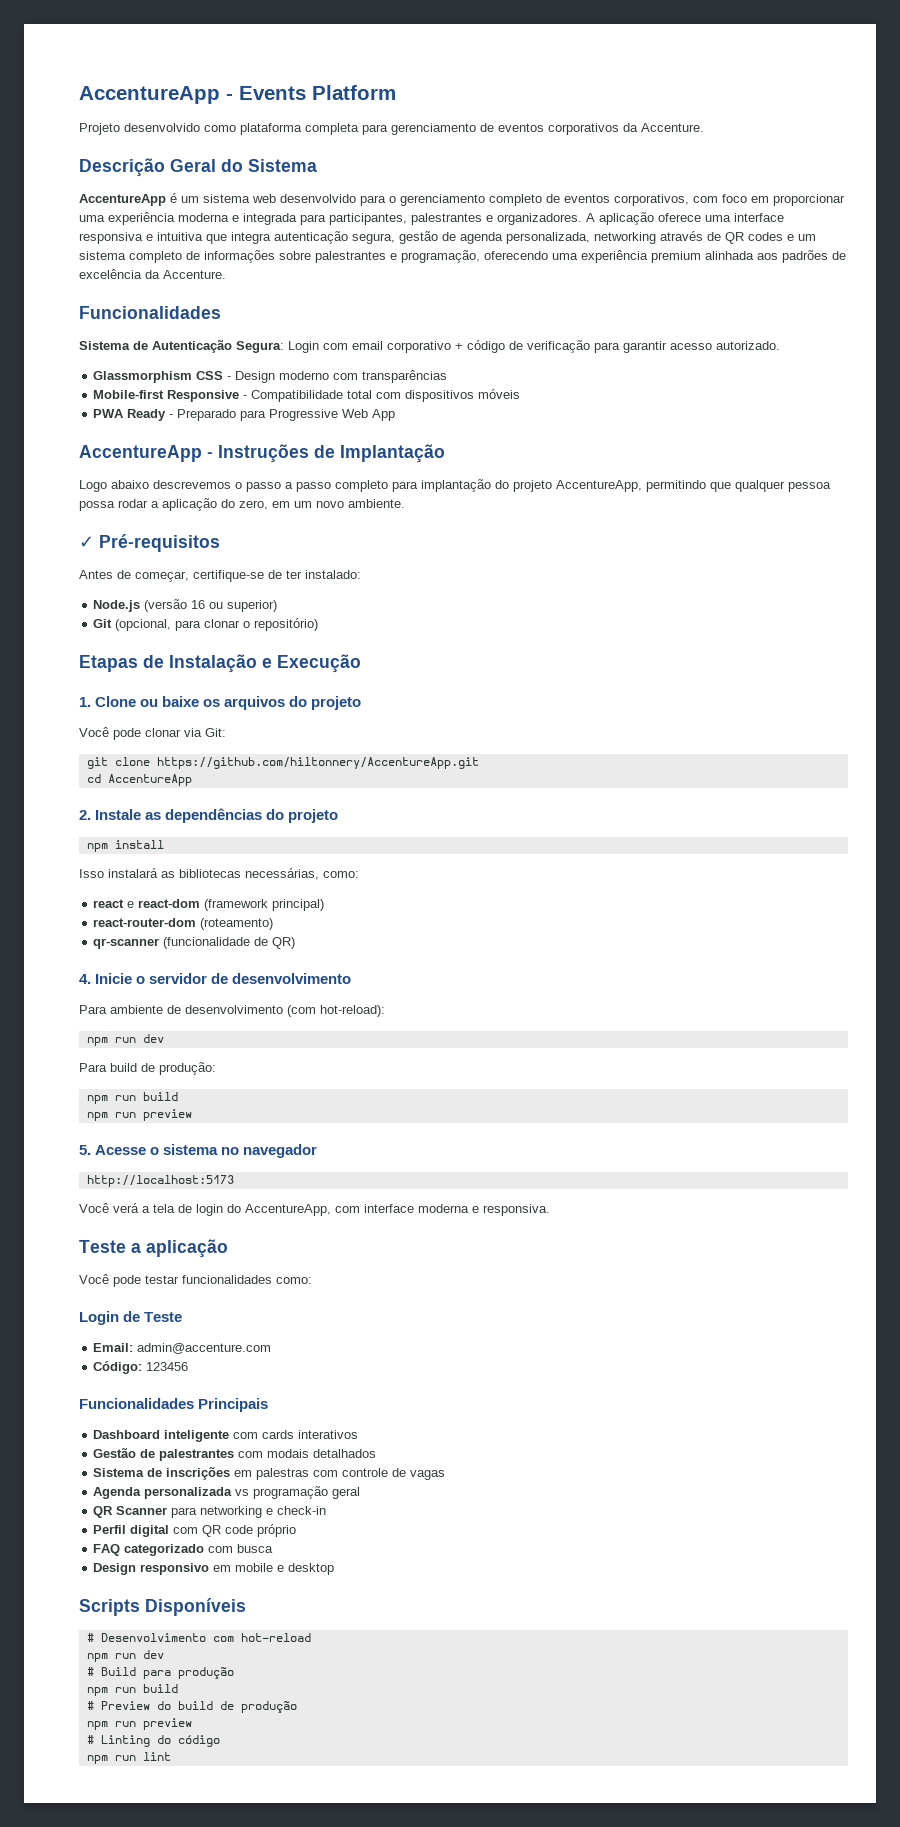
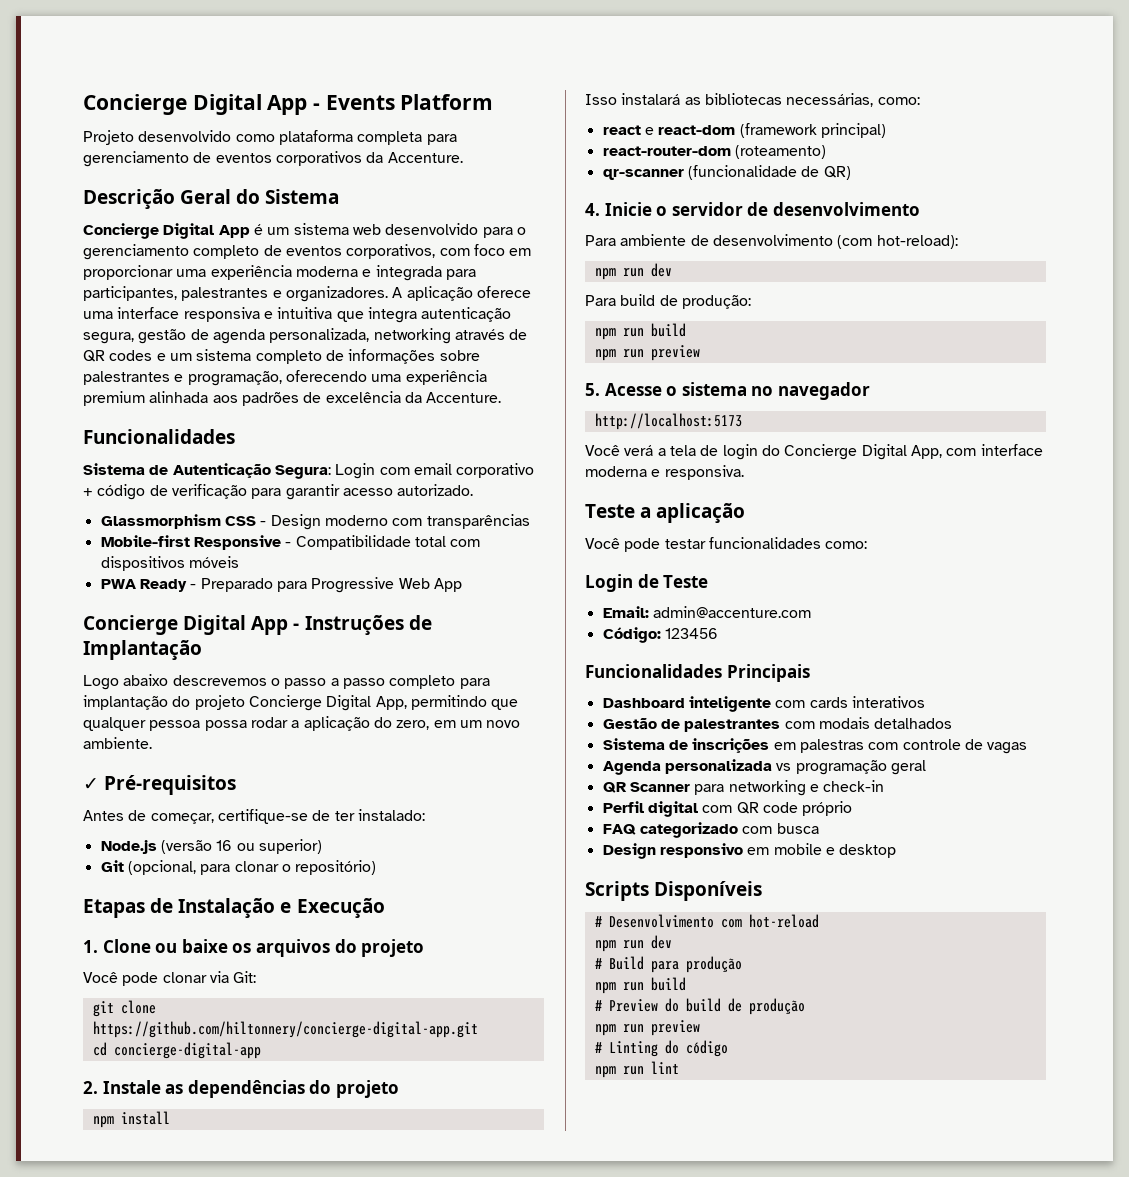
[79,86,220,104] AccentureApp -> [83,94,308,115] Concierge Digital App
[79,194,166,206] AccentureApp -> [83,223,250,239] Concierge Digital App
[79,445,202,462] AccentureApp -> [83,615,289,635] Concierge Digital App
[556,480,642,492] AccentureApp, -> [248,695,407,711] Concierge Digital App,
[156,757,479,769] https://github.com/hiltonnery/AccentureApp.git -> [92,1021,478,1038] https://github.com/hiltonnery/concierge-digital-app.git
[107,774,192,786] AccentureApp -> [113,1042,261,1059] concierge-digital-app
[245,1204,331,1216] AccentureApp, -> [784,444,942,460] Concierge Digital App,

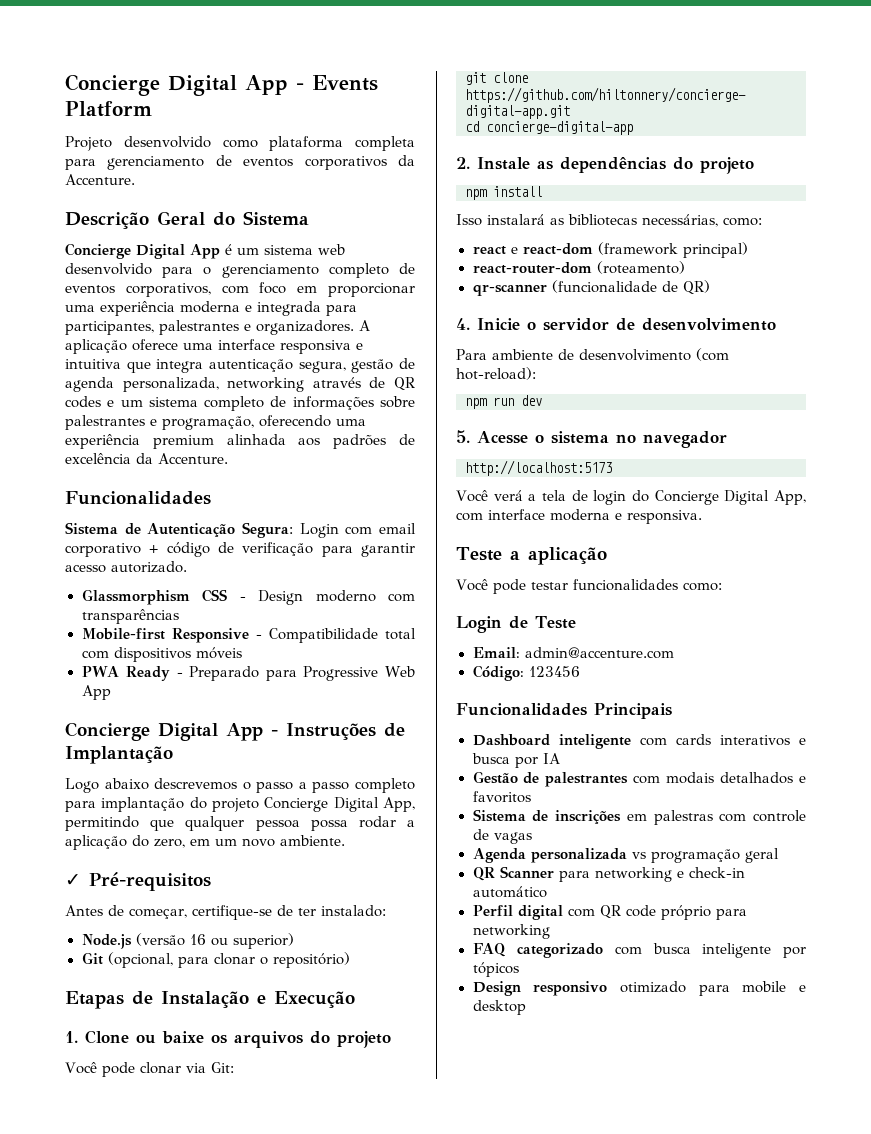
[585,294,751,309] [594,323,686,340] [594,345,700,361] // Para build de produção: // npm run build // npm run preview -> (542, 400) none
(925, 702) none -> [799,738,806,745] [471,753,560,768] e busca por IA
(953, 723) none -> [799,776,806,783] [472,791,531,803] e favoritos
(885, 786) none -> [472,886,547,898] automático
(853, 808) none -> [715,909,747,920] [472,924,550,939] para networking
(819, 828) none -> [702,943,806,958] [472,962,519,977] inteligente por tópicos
[747,847,770,855] em -> [619,981,730,996] otimizado para
[585,881,763,901] [594,914,819,928] [594,935,672,952] [594,956,742,973] [594,977,686,994] [594,998,805,1015] [594,1020,700,1036] [594,1040,728,1057] [594,1061,679,1078] // Scripts Disponíveis // # Desenvolvimento com hot-reload // npm run dev // # Build para produção // npm run build // # Preview do build de produção // npm run preview // # Linting do código // npm run lint -> (526, 1007) none

